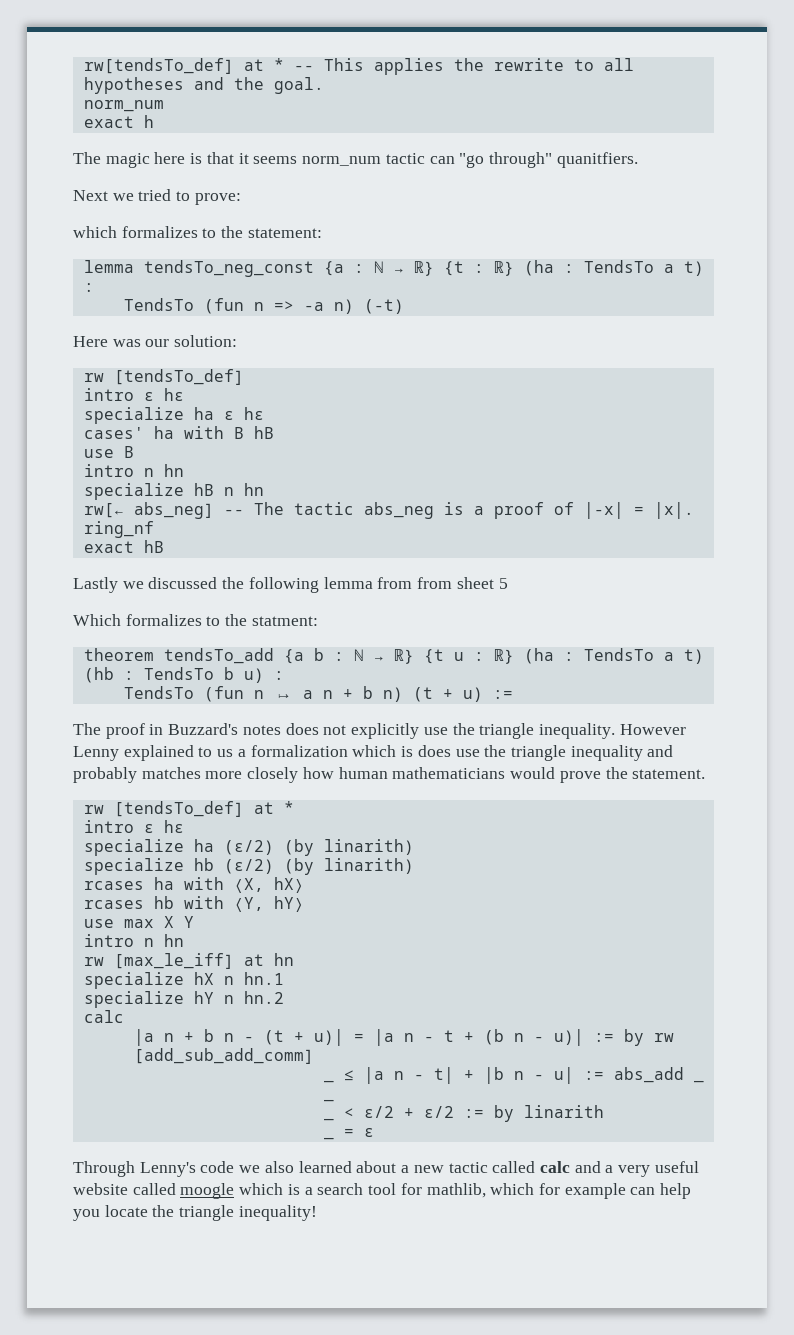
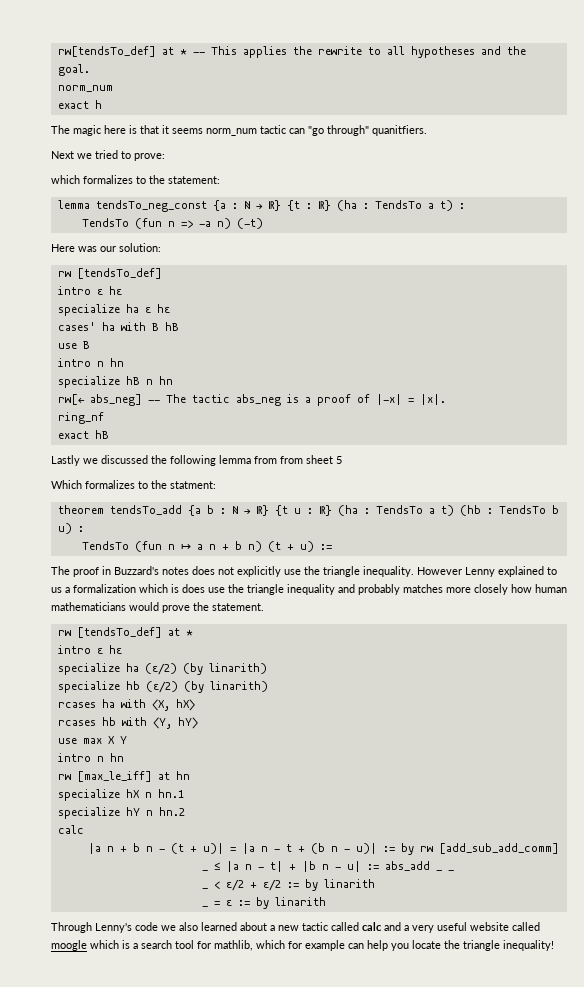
(374, 1132) none -> [237,897,326,909] := by linarith

